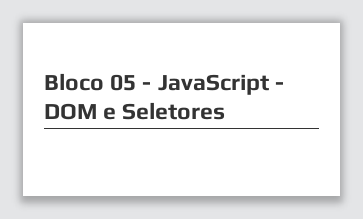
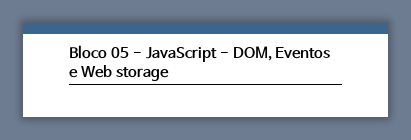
[44,102,226,120] DOM e Seletores -> [232,46,331,61] [69,65,169,81] DOM, Eventos e Web storage

